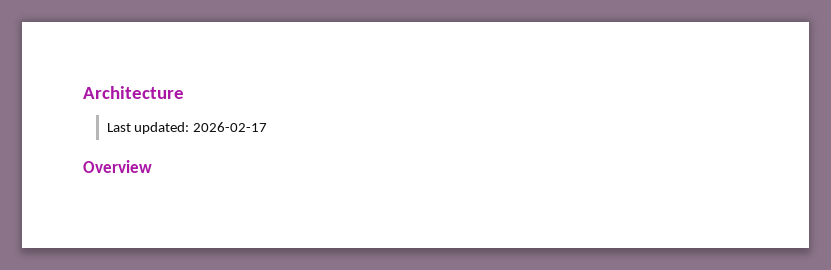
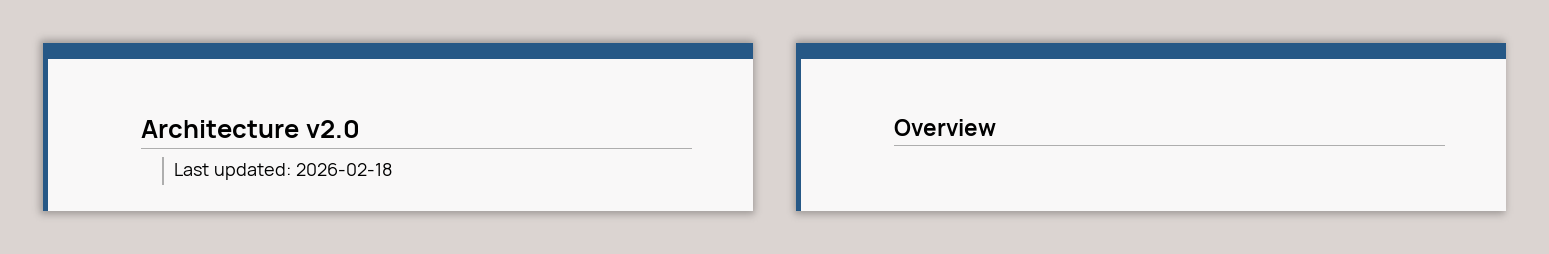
(184, 92) none -> [305,120,360,138] v2.0
[193,122,268,132] 2026-02-17 -> [295,163,392,176] 2026-02-18

